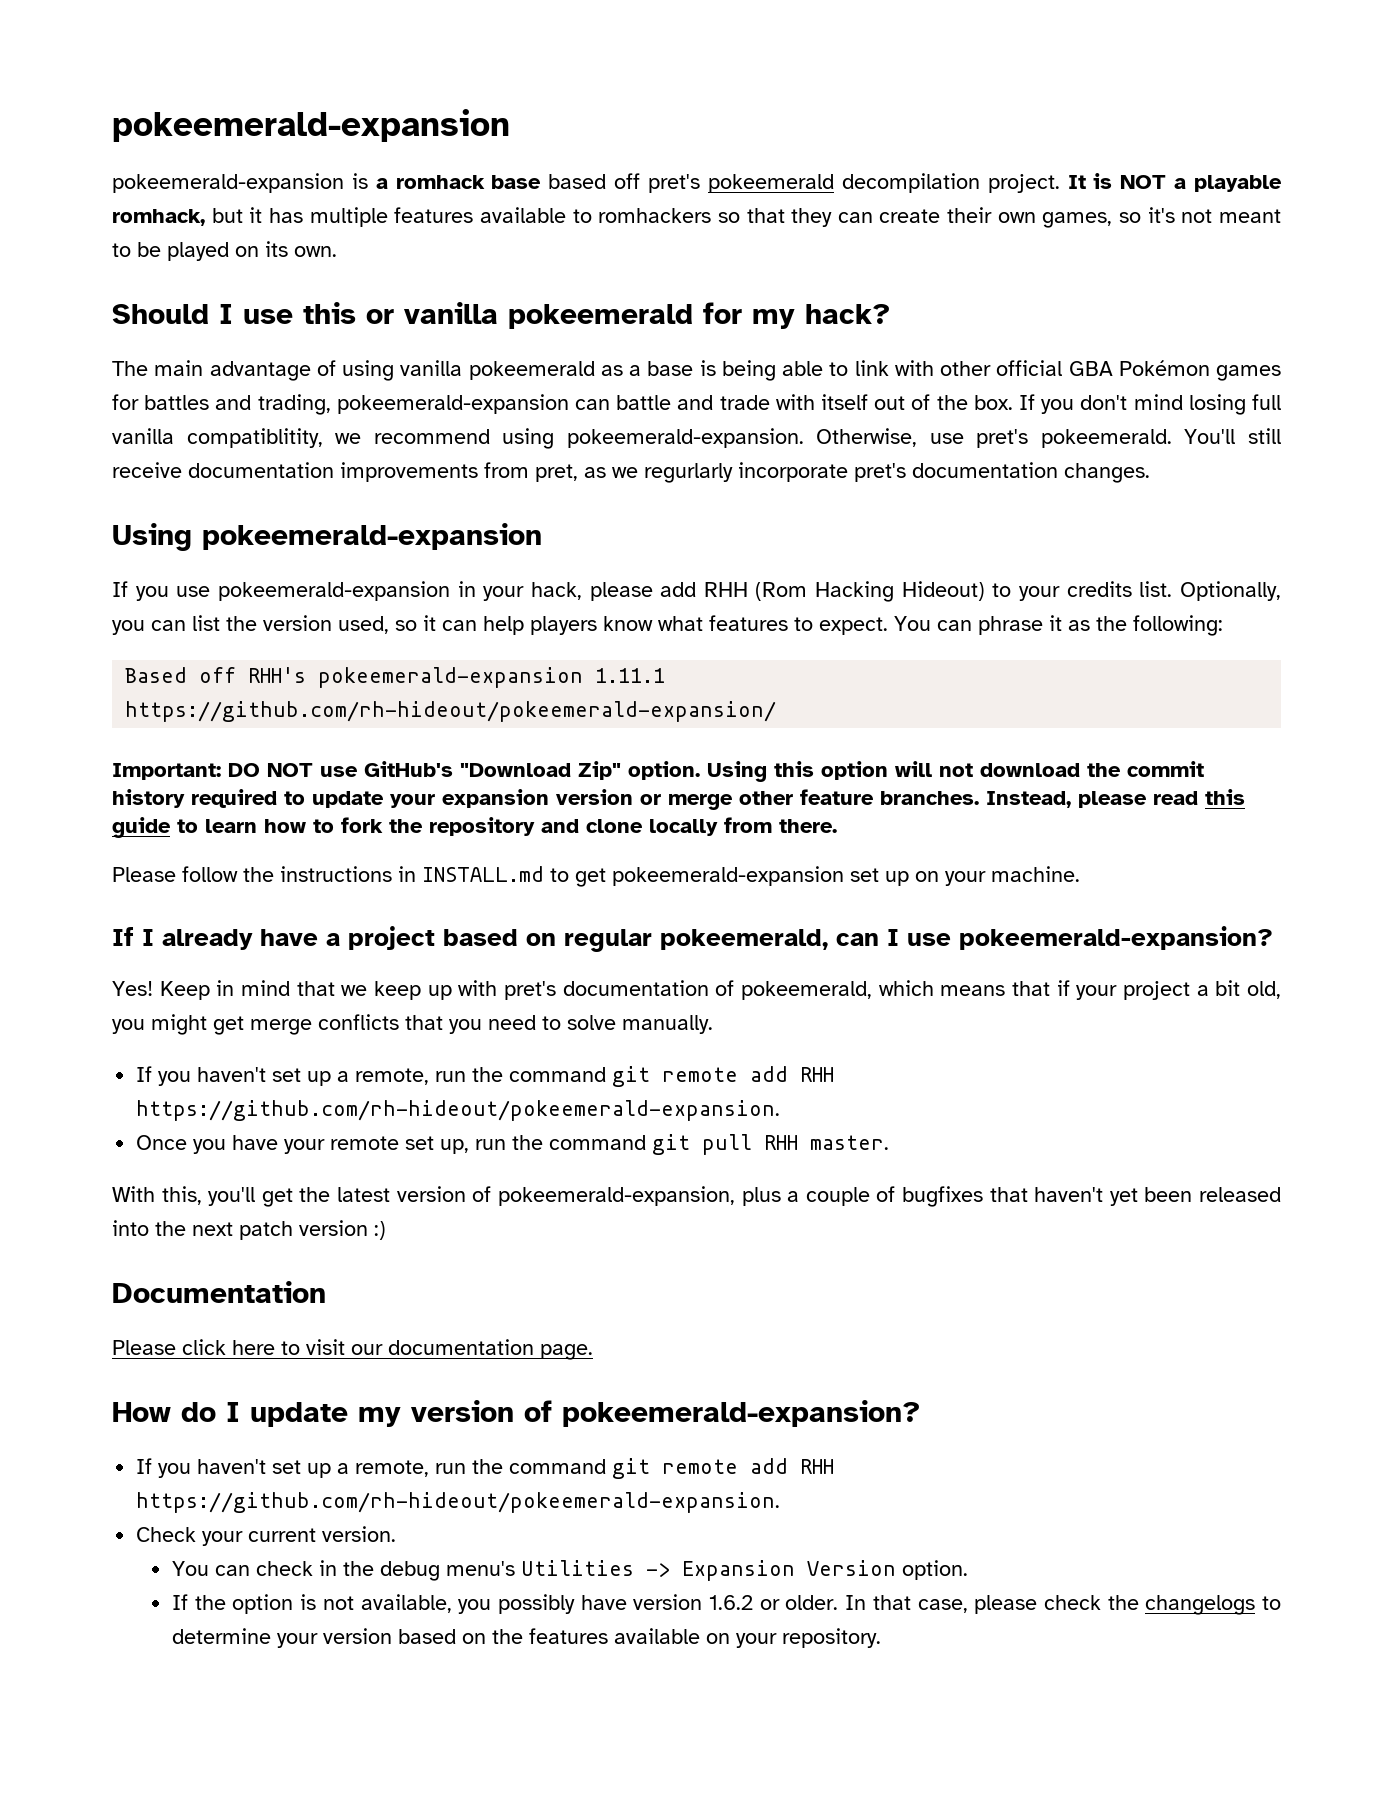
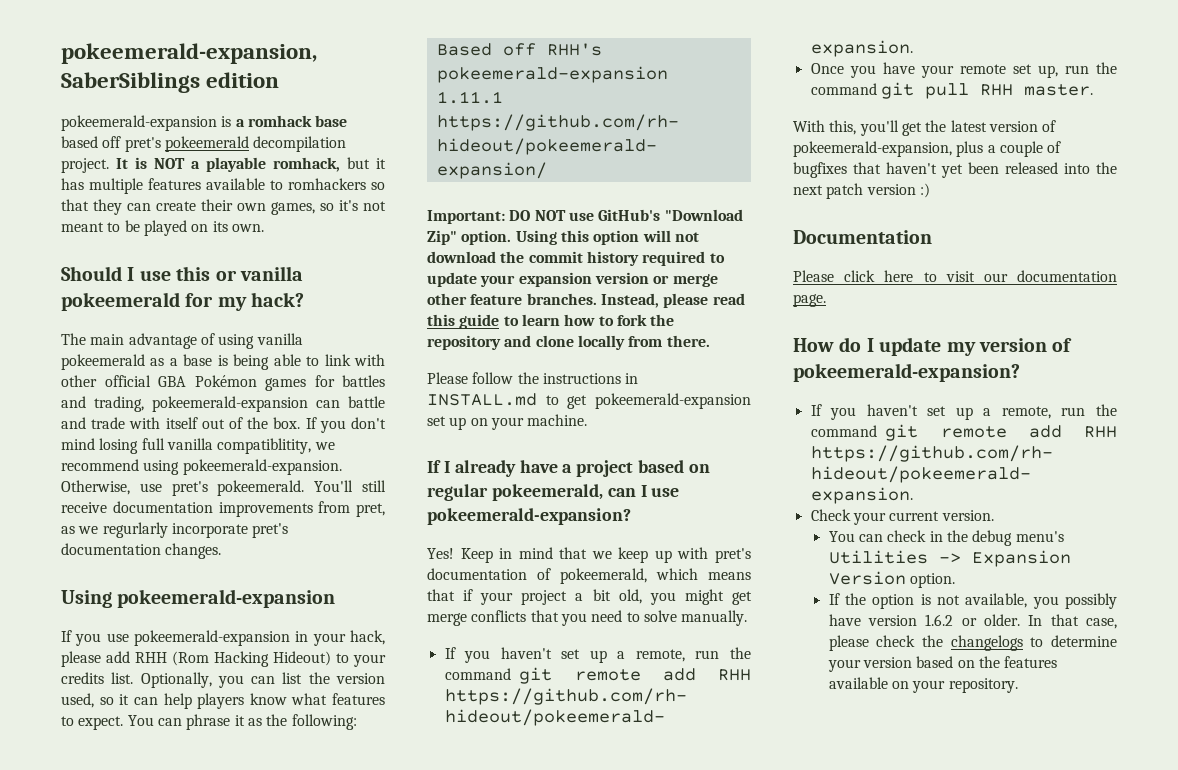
[112,109,510,142] pokeemerald-expansion -> [61,43,317,64] [61,72,280,93] pokeemerald-expansion, SaberSiblings edition

